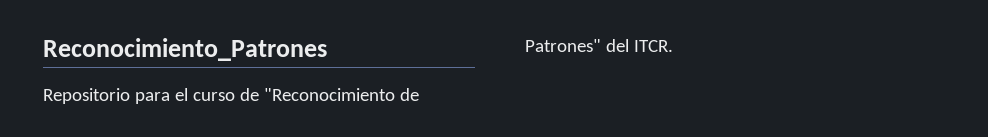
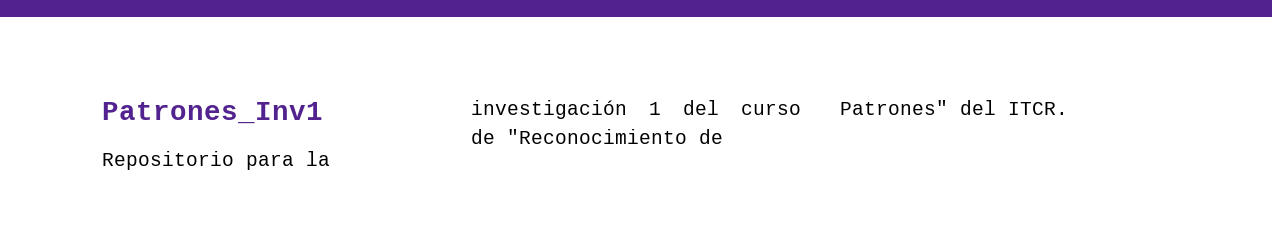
[43,38,327,61] Reconocimiento_Patrones -> [102,102,323,124] Patrones_Inv1
[174,88,188,101] el -> [306,151,330,166] [471,100,719,119] la investigación 1 del

